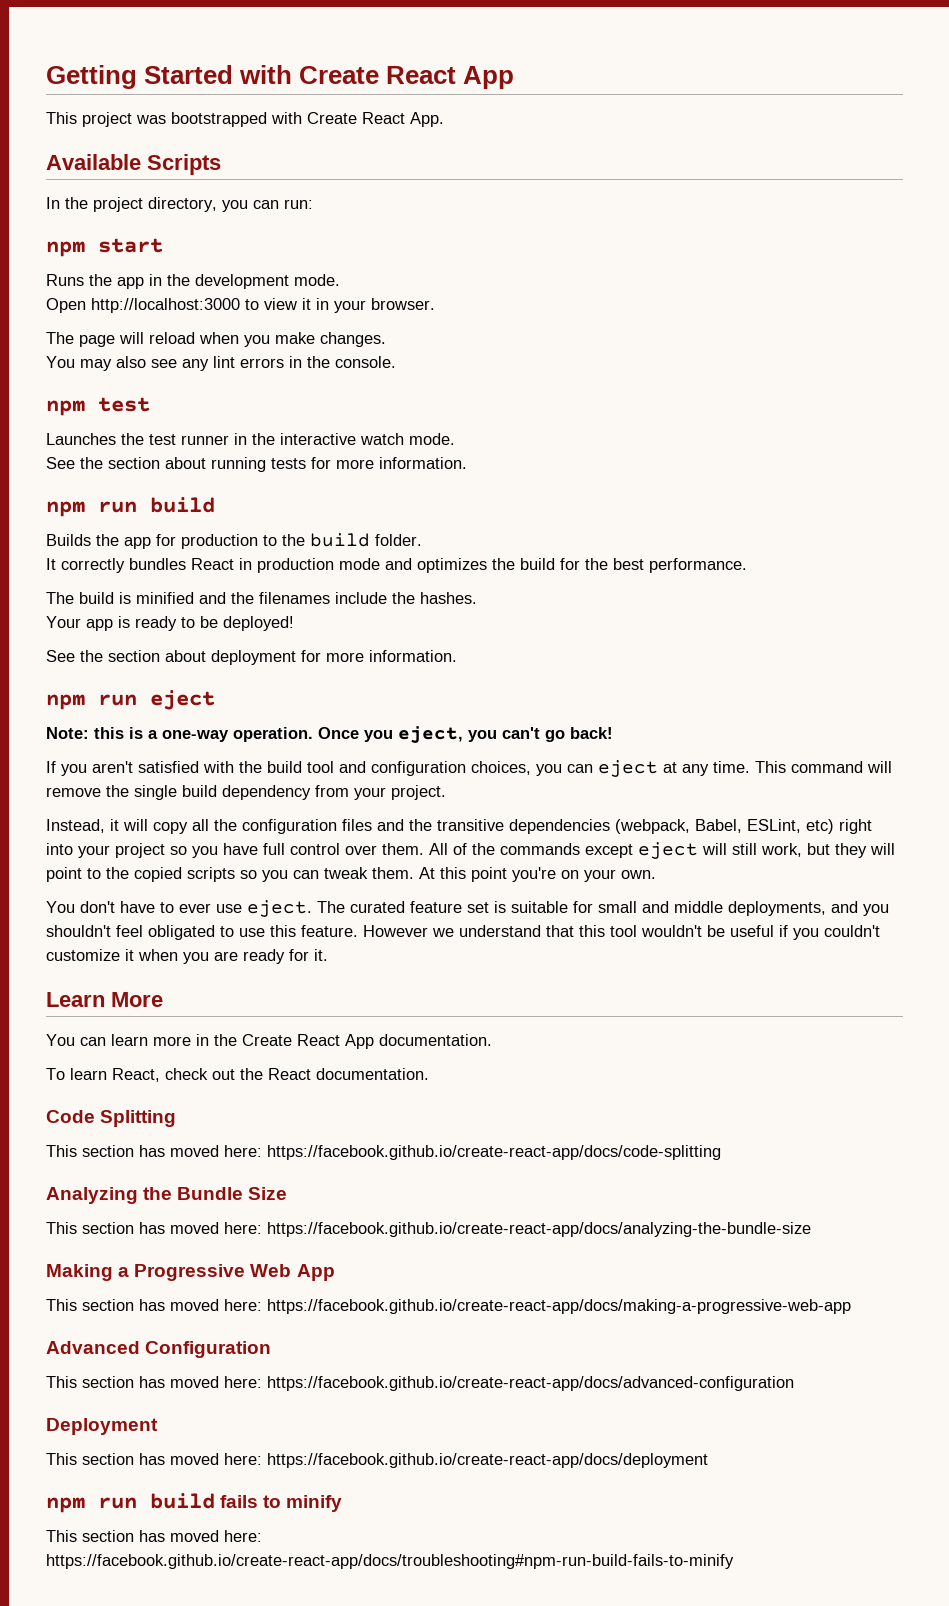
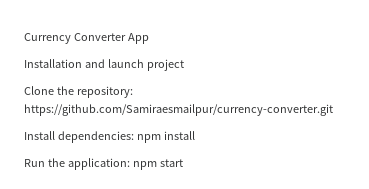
[46,65,515,89] [46,112,444,127] [46,154,221,175] [46,197,313,212] [46,238,163,257] [46,274,340,289] [46,298,435,313] [46,332,386,347] [46,356,396,371] [46,397,150,416] [46,433,455,445] [46,457,467,472] [46,497,215,517] [46,533,422,549] [46,558,747,573] [46,592,477,604] [46,616,294,631] [46,650,457,665] [46,690,215,710] [46,726,613,743] [46,760,892,777] [46,785,446,800] [46,819,872,834] [46,842,895,859] [46,867,656,882] [46,900,889,917] [46,925,880,940] [46,949,328,964] [46,992,163,1007] [46,1034,492,1049] [46,1068,429,1082] [46,1110,177,1127] [46,1145,721,1160] [46,1187,288,1204] [46,1222,811,1237] [46,1264,335,1281] [46,1299,851,1314] [46,1341,272,1358] [46,1376,794,1391] [46,1418,158,1435] [46,1453,708,1468] [46,1493,343,1513] [46,1530,262,1542] [46,1554,734,1569] Getting Started with Create React App // This project was bootstrapped with Create React App. // Available Scripts // In the project directory, you can run: // npm start // Runs the app in the development mode. // Open http://localhost:3000 to view it in your browser. // The page will reload when you make changes. // You may also see any lint errors in the console. // npm test // Launches the test runner in the interactive watch mode. // See the section about running tests for more information. // npm run build // Builds the app for production to the build folder. // It correctly bundles React in production mode and optimizes the build for the best performance. // The build is minified and the filenames include the hashes. // Your app is ready to be deployed! // See the section about deployment for more information. // npm run eject // Note: this is a one-way operation. Once you eject, you can't go back! // If you aren't satisfied with the build tool and configuration choices, you can eject at any time. This command will remove the single build dependency from your project. // Instead, it will copy all the configuration files and the transitive dependencies (webpack, Babel, ESLint, etc) right into your project so you have full control over them. All of the commands except eject will still work, but they will point to the copied scripts so you can tweak them. At this point you're on your own. // You don't have to ever use eject. The curated feature set is suitable for small and middle deployments, and you shouldn't feel obligated to use this feature. However we understand that this tool wouldn't be useful if you couldn't customize it when you are ready for it. // Learn More // You can learn more in the Create React App documentation. // To learn React, check out the React documentation. // Code Splitting // This section has moved here: https://facebook.github.io/create-react-app/docs/code-splitting // Analyzing the Bundle Size // This section has moved here: https://facebook.github.io/create-react-app/docs/analyzing-the-bundle-size // Making a Progressive Web App // This section has moved here: https://facebook.github.io/create-react-app/docs/making-a-progressive-web-app // Advanced Configuration // This section has moved here: https://facebook.github.io/create-react-app/docs/advanced-configuration // Deployment // This section has moved here: https://facebook.github.io/create-react-app/docs/deployment // npm run build fails to minify // This section has moved here: https://facebook.github.io/create-react-app/docs/troubleshooting#npm-run-build-fails-to-minify -> [24,33,149,44] [24,59,184,71] [24,86,133,98] [24,104,333,116] [24,131,195,143] [24,158,183,170] Currency Converter App // Installation and launch project // Clone the repository: https://github.com/Samiraesmailpur/currency-converter.git // Install dependencies: npm install // Run the application: npm start

